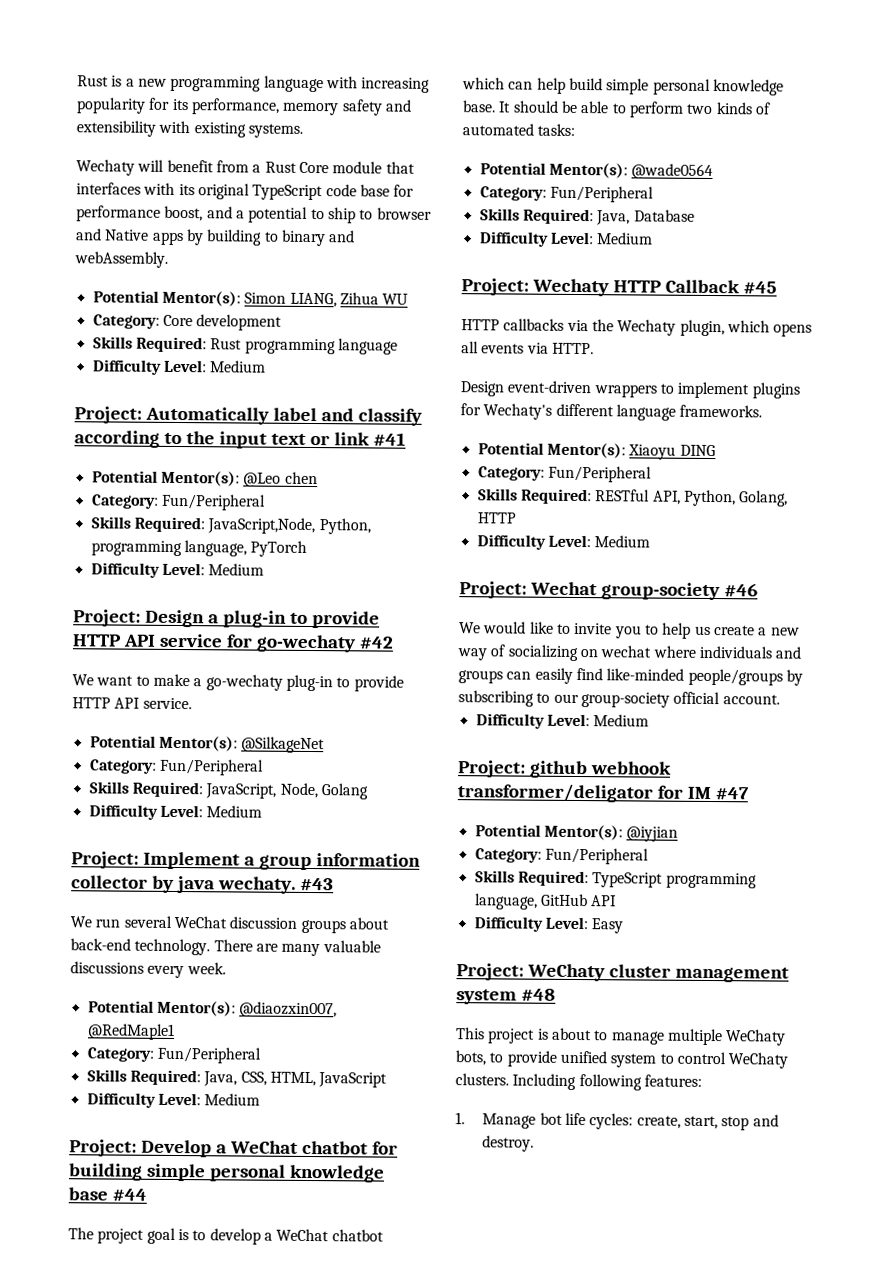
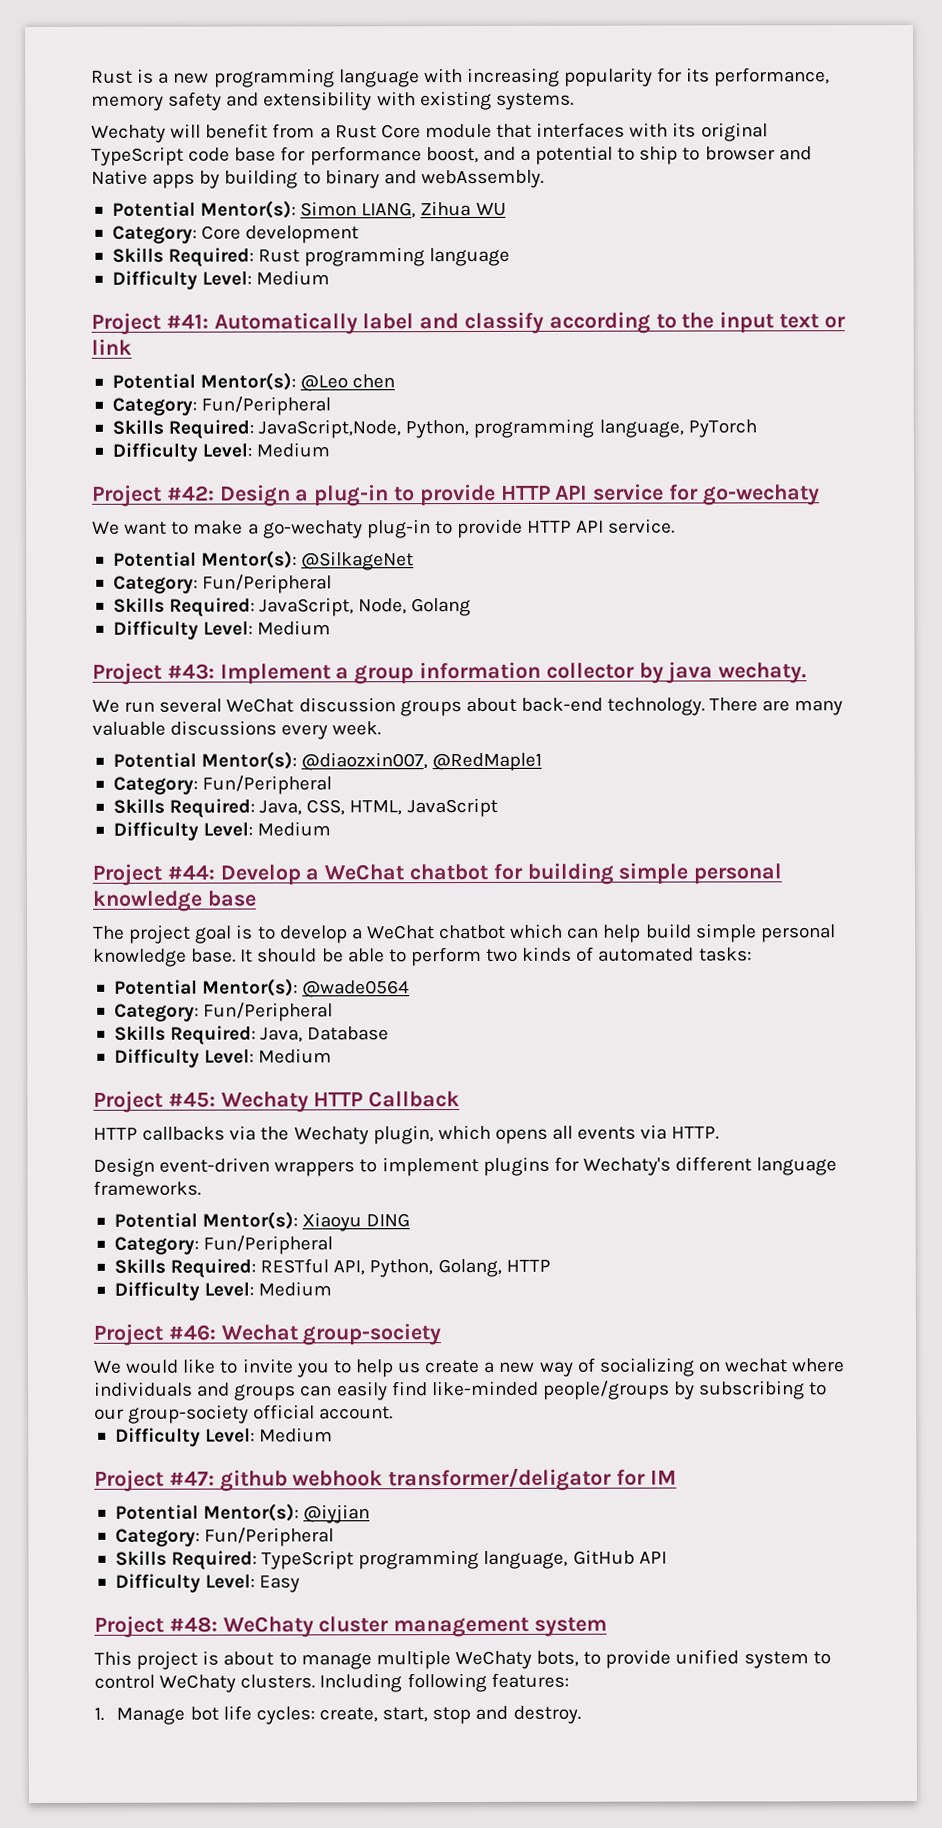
[74,406,142,424] Project: -> [91,312,209,335] Project #41:
[372,432,406,447] #41 -> (132, 346) none
[73,609,141,627] Project: -> [92,484,215,507] Project #42:
[358,636,394,650] #42 -> (820, 495) none
[71,851,139,869] Project: -> [92,662,215,685] Project #43:
[299,877,334,892] #43 -> (808, 673) none
[69,1139,137,1157] Project: -> [92,863,215,886] Project #44:
[111,1188,147,1202] #44 -> (256, 898) none
[461,278,529,296] Project: -> [93,1090,216,1113] Project #45:
[742,281,777,295] #45 -> (461, 1099) none
[459,581,527,599] Project: -> [93,1323,216,1346] Project #46:
[723,583,758,598] #46 -> (442, 1334) none
[457,760,526,778] Project: -> [94,1469,215,1492] Project #47:
[714,787,749,801] #47 -> (677, 1477) none
[456,963,524,981] Project: -> [94,1615,218,1638] Project #48:
[520,988,556,1002] #48 -> (608, 1626) none

